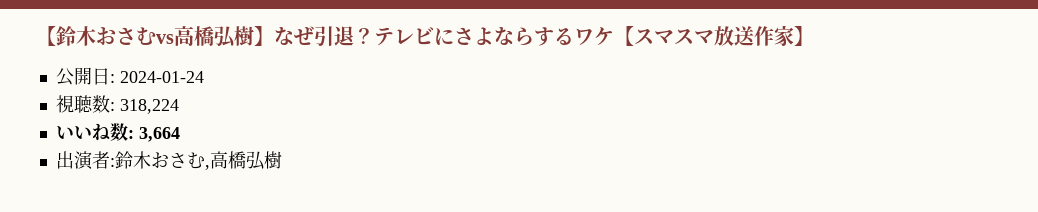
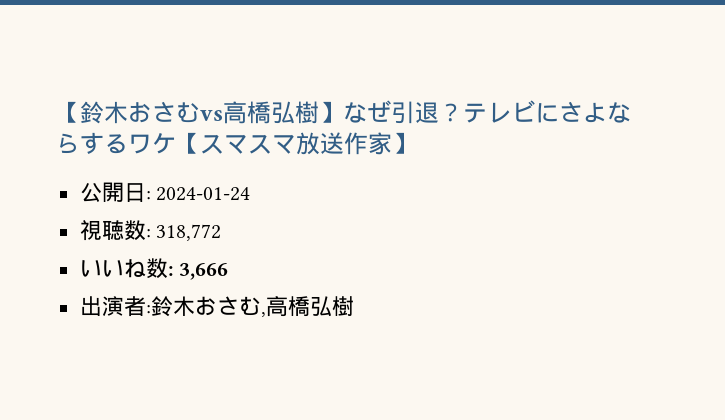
[119,99,179,114] 318,224 -> [156,224,222,241] 318,772
[138,127,180,142] 3,664 -> [179,263,229,280] 3,666

